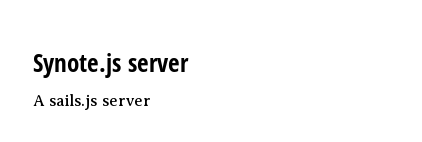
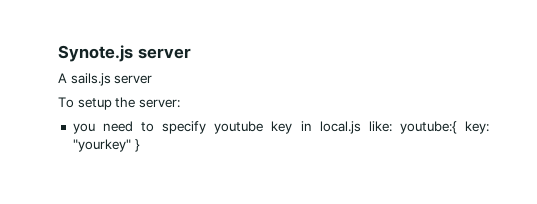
(151, 102) none -> [58,97,180,110] [72,121,490,134] [72,139,140,152] // To setup the server: // you need to specify youtube key in local.js like: youtube:{ key: "yourkey" }

